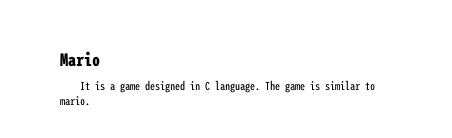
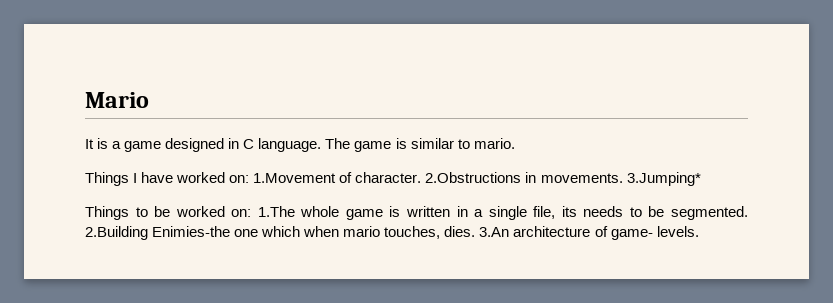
(90, 101) none -> [85,172,701,186] [85,206,748,220] [85,226,699,240] // Things I have worked on: 1.Movement of character. 2.Obstructions in movements. 3.Jumping* // Things to be worked on: 1.The whole game is written in a single file, its needs to be segmented. 2.Building Enimies-the one which when mario touches, dies. 3.An architecture of game- levels.

